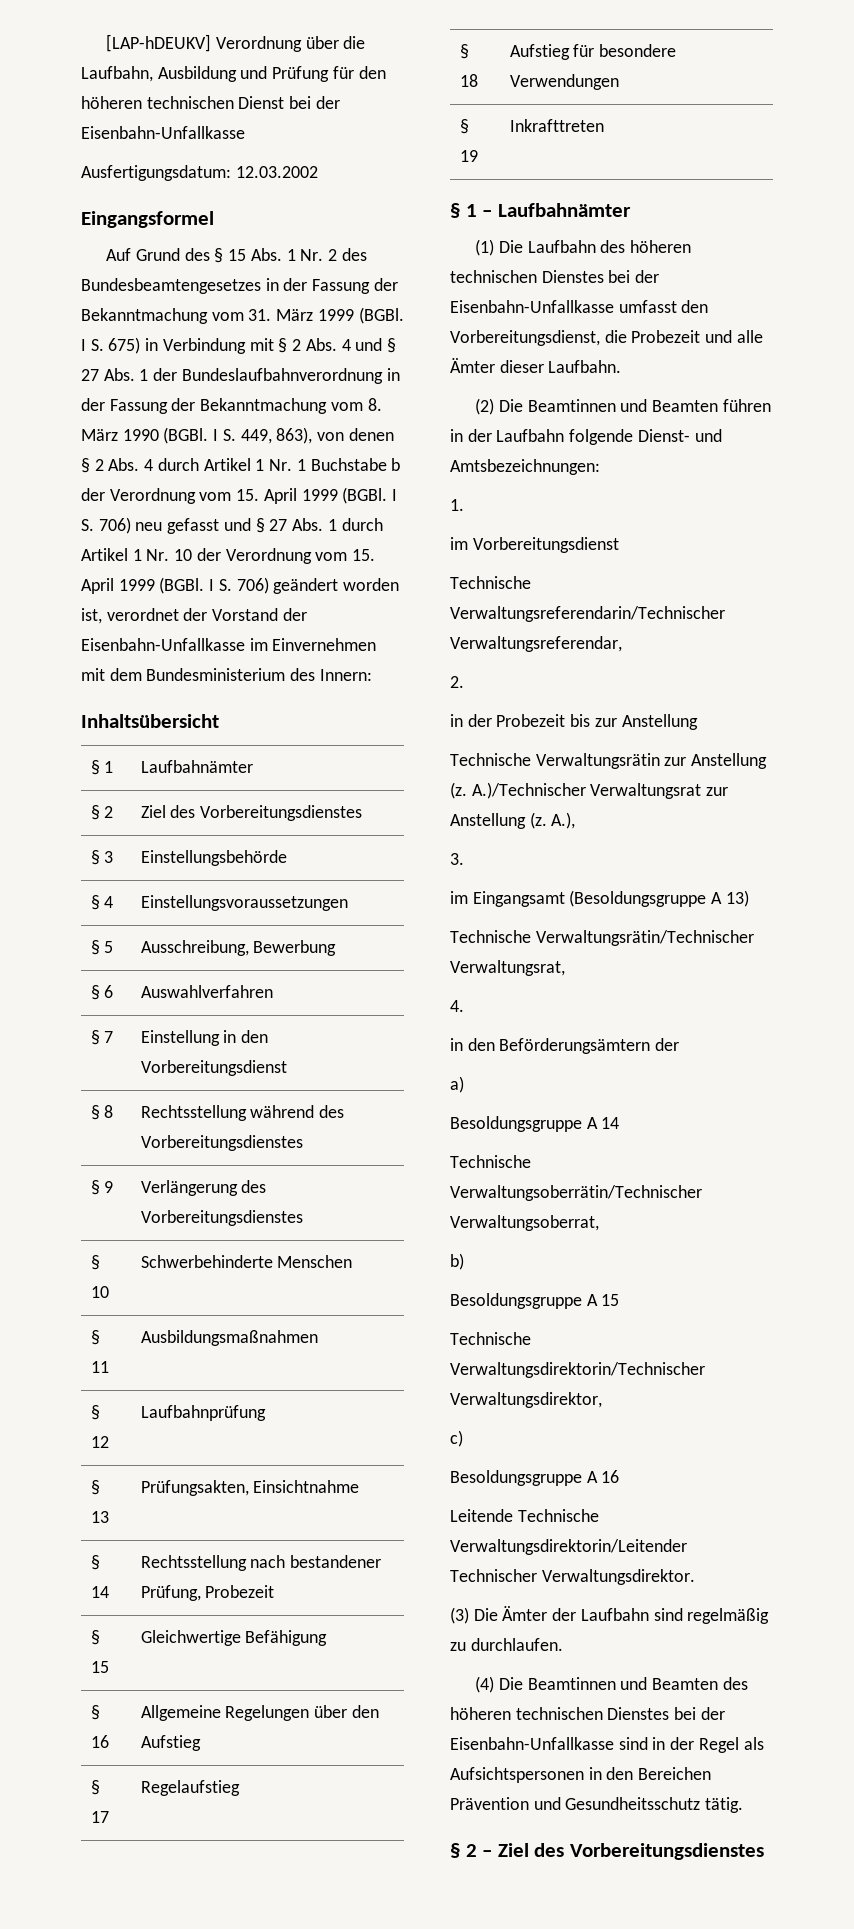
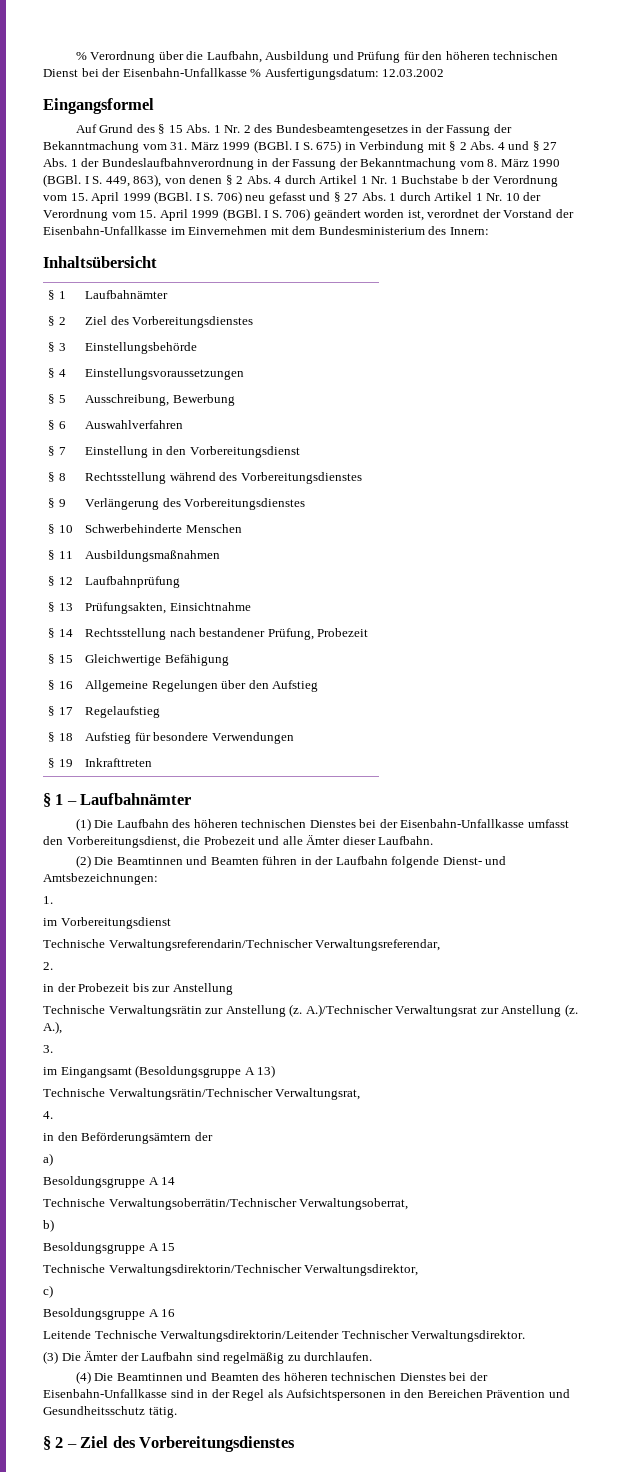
[106,34,212,52] [LAP-hDEUKV] -> [75,52,87,60] %
(245, 132) // -> [250,69,262,77] %

